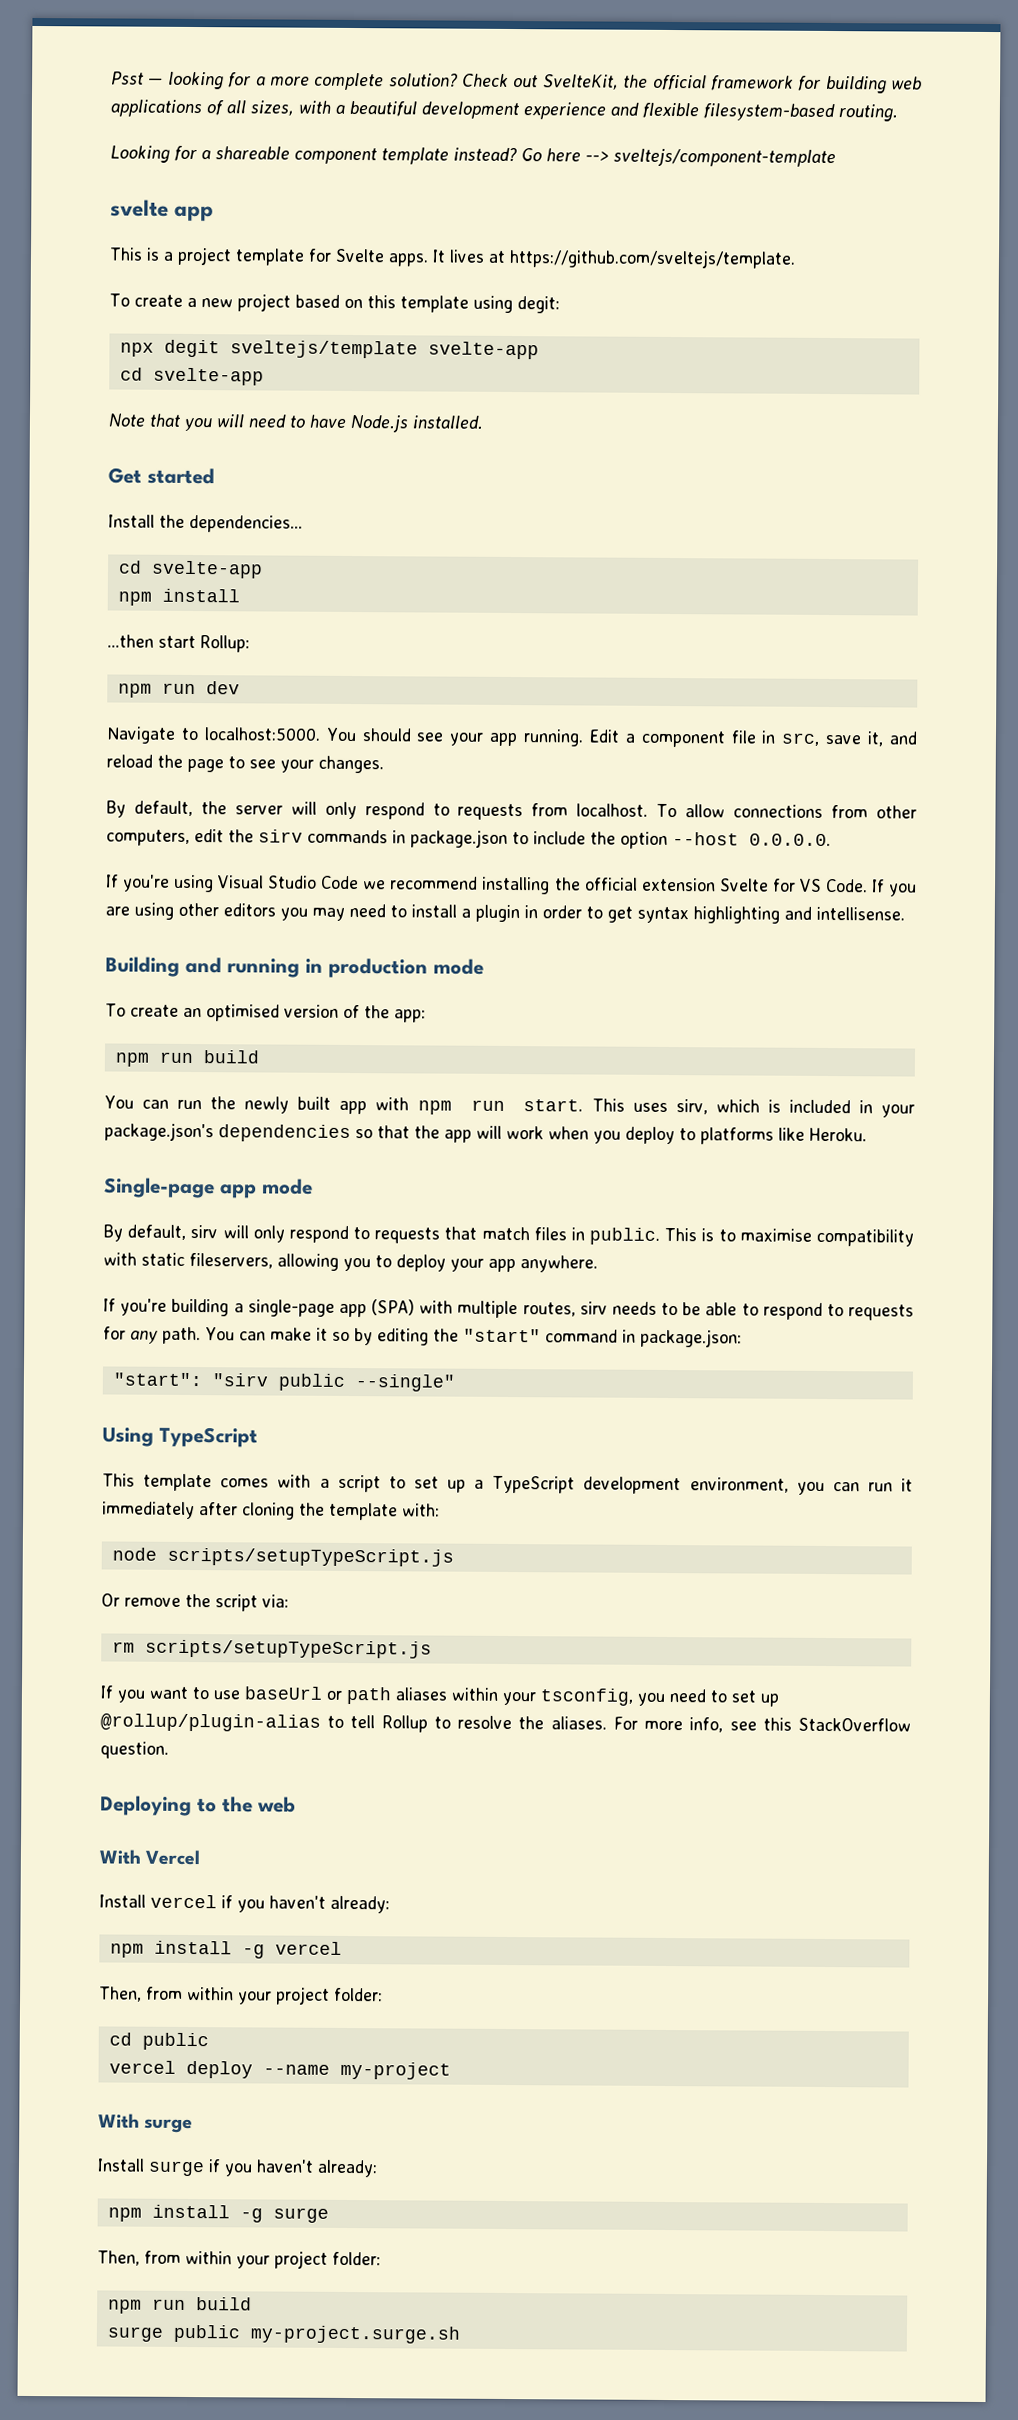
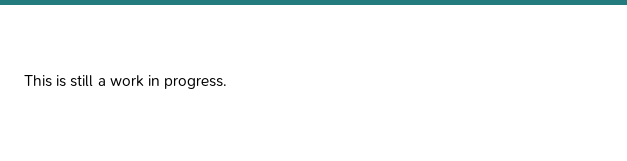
[111,71,922,94] [110,99,898,122] [110,145,836,168] [110,199,215,222] [109,246,796,269] [109,293,560,314] [119,339,539,360] [119,367,264,386] [108,413,483,433] [108,467,215,485] [108,514,303,533] [117,560,263,579] [117,588,240,606] [107,634,250,653] [117,681,240,698] [106,726,919,748] [106,754,384,774] [106,800,918,821] [106,829,831,849] [106,874,917,897] [105,902,905,924] [105,956,484,979] [105,1003,426,1023] [114,1050,259,1067] [104,1095,915,1118] [104,1122,867,1145] [104,1177,313,1199] [103,1224,914,1247] [103,1252,598,1273] [103,1298,914,1321] [103,1326,742,1348] [112,1372,455,1392] [102,1426,258,1448] [102,1473,913,1495] [102,1501,440,1521] [111,1547,454,1567] [101,1593,289,1612] [111,1639,432,1659] [100,1685,779,1707] [100,1713,912,1733] [100,1741,169,1759] [100,1795,296,1817] [99,1849,201,1866] [99,1894,390,1914] [109,1940,342,1959] [99,1986,383,2005] [108,2032,209,2051] [108,2060,451,2080] [98,2113,194,2134] [97,2158,378,2178] [107,2204,329,2223] [97,2250,381,2269] [107,2297,252,2314] [106,2324,460,2344] Psst — looking for a more complete solution? Check out SvelteKit, the official framework for building web applications of all sizes, with a beautiful development experience and flexible filesystem-based routing. // Looking for a shareable component template instead? Go here --> sveltejs/component-template // svelte app // This is a project template for Svelte apps. It lives at https://github.com/sveltejs/template. // To create a new project based on this template using degit: // npx degit sveltejs/template svelte-app // cd svelte-app // Note that you will need to have Node.js installed. // Get started // Install the dependencies... // cd svelte-app // npm install // ...then start Rollup: // npm run dev // Navigate to localhost:5000. You should see your app running. Edit a component file in src, save it, and reload the page to see your changes. // By default, the server will only respond to requests from localhost. To allow connections from other computers, edit the sirv commands in package.json to include the option --host 0.0.0.0. // If you're using Visual Studio Code we recommend installing the official extension Svelte for VS Code. If you are using other editors you may need to install a plugin in order to get syntax highlighting and intellisense. // Building and running in production mode // To create an optimised version of the app: // npm run build // You can run the newly built app with npm run start. This uses sirv, which is included in your package.json's dependencies so that the app will work when you deploy to platforms like Heroku. // Single-page app mode // By default, sirv will only respond to requests that match files in public. This is to maximise compatibility with static fileservers, allowing you to deploy your app anywhere. // If you're building a single-page app (SPA) with multiple routes, sirv needs to be able to respond to requests for any path. You can make it so by editing the "start" command in package.json: // "start": "sirv public --single" // Using TypeScript // This template comes with a script to set up a TypeScript development environment, you can run it immediately after cloning the template with: // node scripts/setupTypeScript.js // Or remove the script via: // rm scripts/setupTypeScript.js // If you want to use baseUrl or path aliases within your tsconfig, you need to set up @rollup/plugin-alias to tell Rollup to resolve the aliases. For more info, see this StackOverflow question. // Deploying to the web // With Vercel // Install vercel if you haven't already: // npm install -g vercel // Then, from within your project folder: // cd public // vercel deploy --name my-project // With surge // Install surge if you haven't already: // npm install -g surge // Then, from within your project folder: // npm run build // surge public my-project.surge.sh -> [24,75,228,89] This is still a work in progress.

